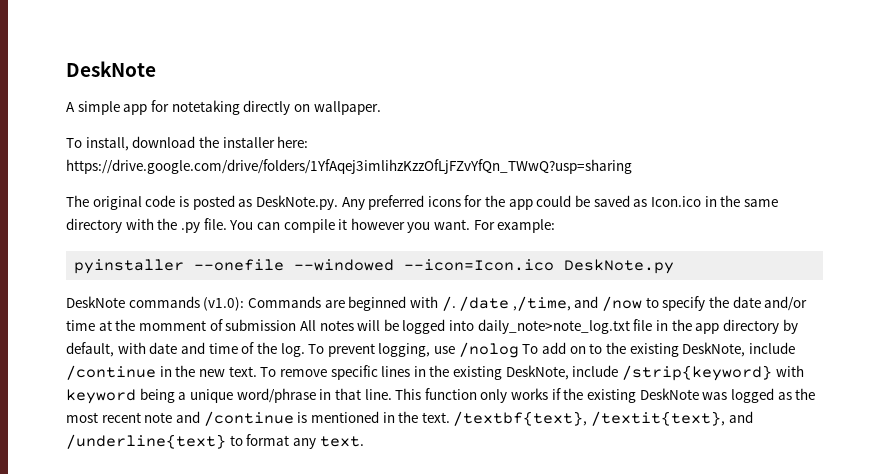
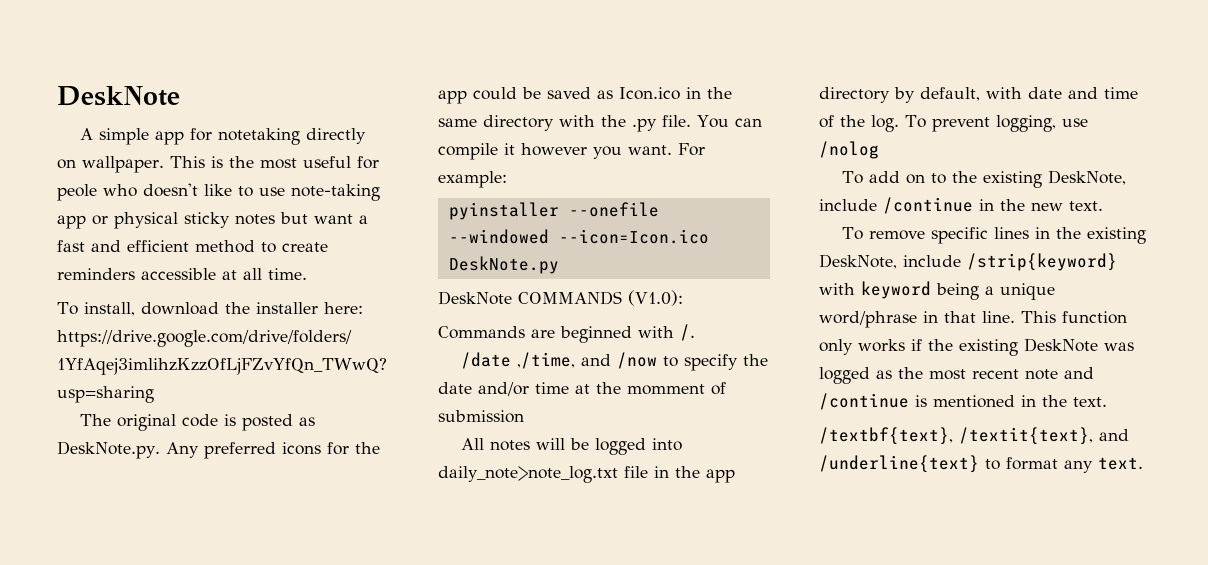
(381, 108) none -> [169,156,379,169] [57,183,380,201] [57,212,368,229] [57,240,328,253] [57,268,307,280] This is the most useful for peole who doesn't like to use note-taking app or physical sticky notes but want a fast and efficient method to create reminders accessible at all time.
[128,296,245,311] commands (v1.0): -> [518,290,683,306] COMMANDS (V1.0): //
(456, 303) none -> (695, 332) //
(297, 325) none -> (524, 416) //
(519, 350) none -> (879, 150) //
(257, 371) none -> (1103, 206) //
(450, 417) none -> (1107, 402) //

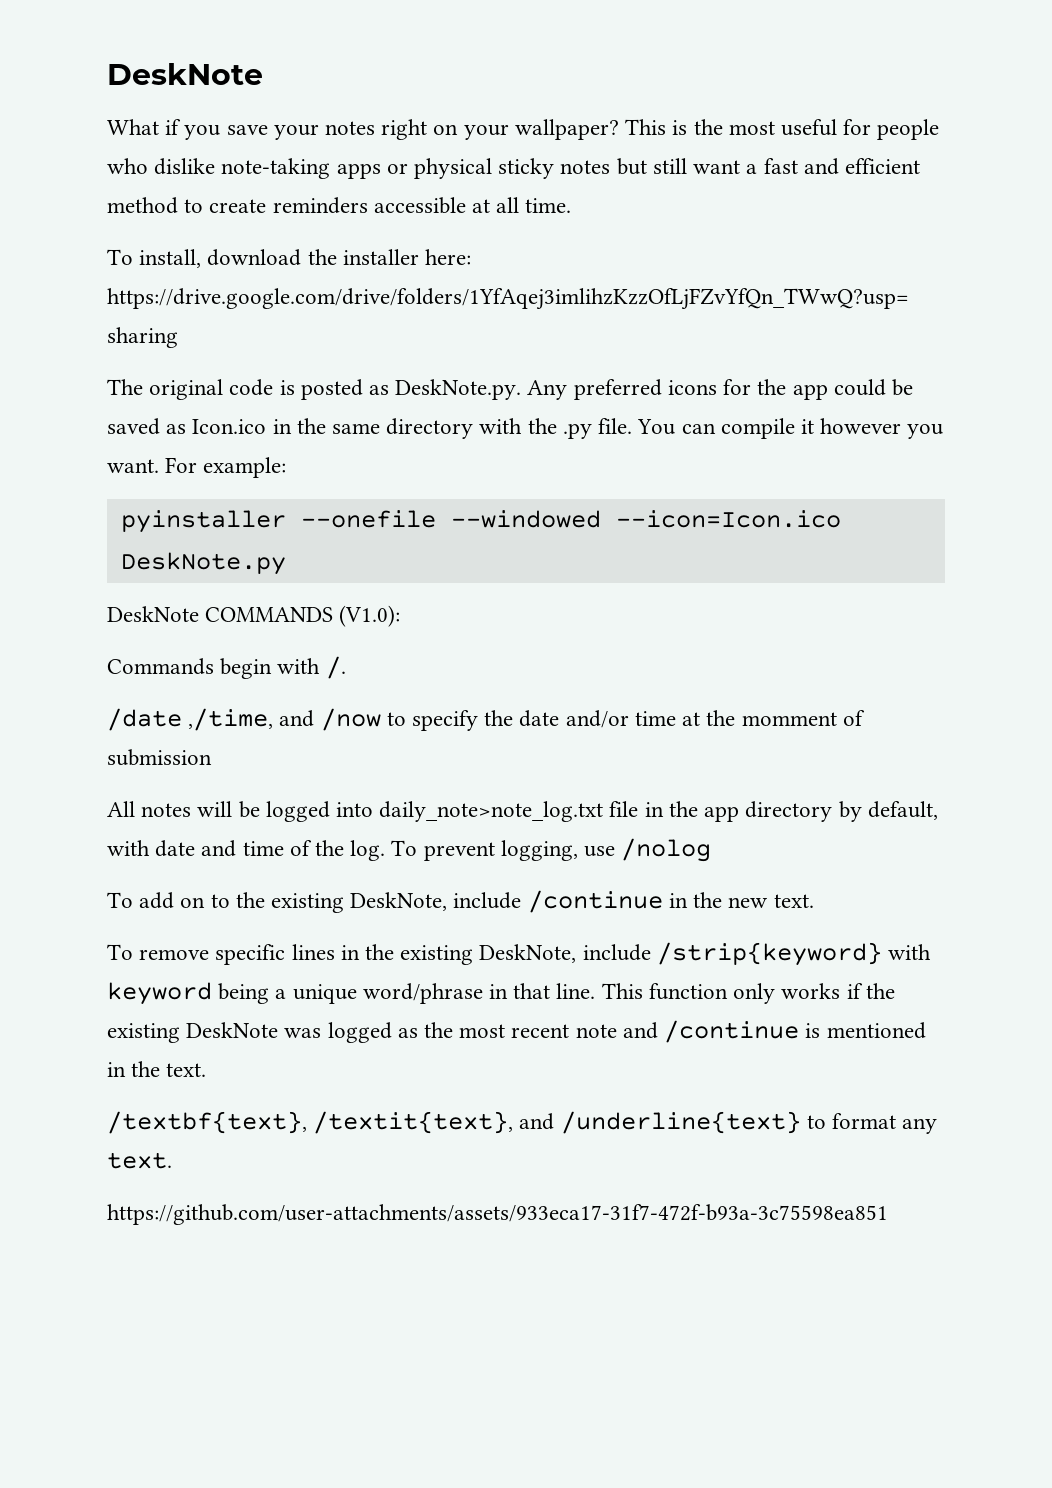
[80,128,367,145] [57,156,164,173] A simple app for notetaking directly on wallpaper. -> [107,119,619,140] What if you save your notes right on your wallpaper?
[57,183,380,201] [57,215,86,229] peole who doesn't like to use note-taking app -> [877,119,940,140] [107,158,381,179] people who dislike note-taking apps
(308, 218) none -> [652,158,687,174] still
[531,326,632,343] are beginned -> [220,658,273,679] begin
(1143, 463) none -> [107,1204,888,1225] // https://github.com/user-attachments/assets/933eca17-31f7-472f-b93a-3c75598ea851

